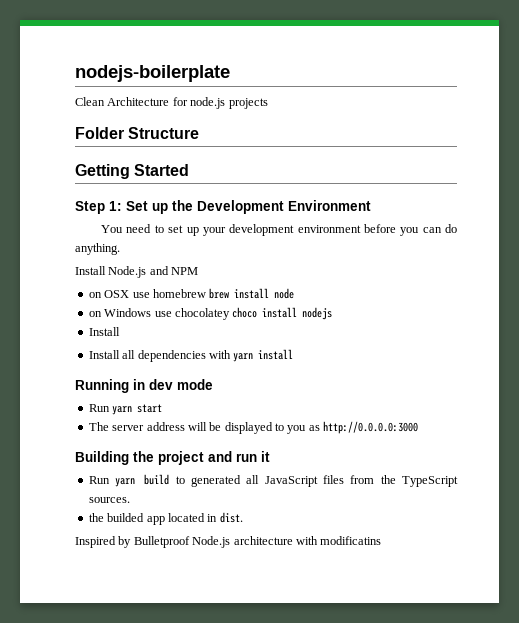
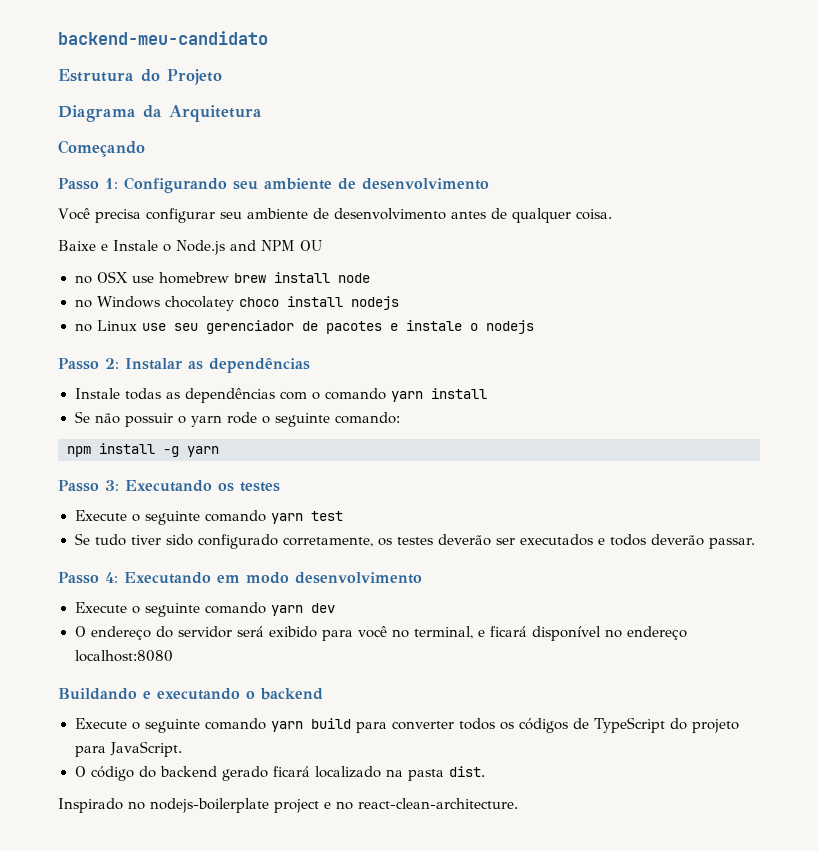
[75,65,230,82] [75,97,268,109] [75,127,200,139] [75,164,190,179] [75,200,371,214] [101,224,457,236] [75,243,120,255] [75,266,106,275] nodejs-boilerplate // Clean Architecture for node.js projects // Folder Structure // Getting Started // Step 1: Set up the Development Environment // You need to set up your development environment before you can do anything. // Install -> [58,31,268,45] [58,69,222,85] [58,105,262,122] [58,140,145,157] [58,177,489,193] [58,208,612,223] [58,240,171,252] backend-meu-candidato // Estrutura do Projeto // Diagrama da Arquitetura // Começando // Passo 1: Configurando seu ambiente de desenvolvimento // Você precisa configurar seu ambiente de desenvolvimento antes de qualquer coisa. // Baixe e Instale o
[88,292,102,298] // on -> [300,240,322,251] [74,275,92,284] OU // no
[88,308,172,317] on Windows use -> [74,296,160,308] no Windows
[88,327,120,336] [88,349,294,362] [75,379,213,393] [88,404,163,415] [88,421,419,434] [75,451,270,465] [88,474,459,487] [88,497,130,503] [88,512,243,525] [75,536,382,548] Install // Install all dependencies with yarn install // Running in dev mode // Run yarn start // The server address will be displayed to you as http://0.0.0.0:3000 // Building the project and run it // Run yarn build to generated all JavaScript files from the TypeScript sources. // the builded app located in dist. // Inspired by Bulletproof Node.js architecture with modificatins -> [74,320,534,334] [58,358,310,373] [74,388,487,403] [74,411,400,427] [67,443,219,457] [58,480,280,492] [74,510,343,525] [74,533,756,549] [58,572,422,584] [74,602,335,617] [74,626,687,641] [74,650,173,662] [58,688,323,700] [74,717,740,733] [74,741,182,757] [74,766,485,781] [58,798,518,813] no Linux use seu gerenciador de pacotes e instale o nodejs // Passo 2: Instalar as dependências // Instale todas as dependências com o comando yarn install // Se não possuir o yarn rode o seguinte comando: // npm install -g yarn // Passo 3: Executando os testes // Execute o seguinte comando yarn test // Se tudo tiver sido configurado corretamente, os testes deverão ser executados e todos deverão passar. // Passo 4: Executando em modo desenvolvimento // Execute o seguinte comando yarn dev // O endereço do servidor será exibido para você no terminal, e ficará disponível no endereço localhost:8080 // Buildando e executando o backend // Execute o seguinte comando yarn build para converter todos os códigos de TypeScript do projeto para JavaScript. // O código do backend gerado ficará localizado na pasta dist. // Inspirado no nodejs-boilerplate project e no react-clean-architecture.

